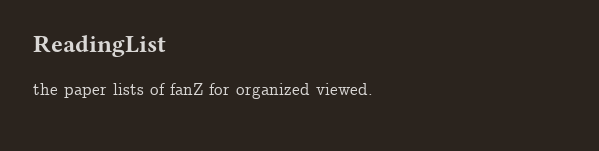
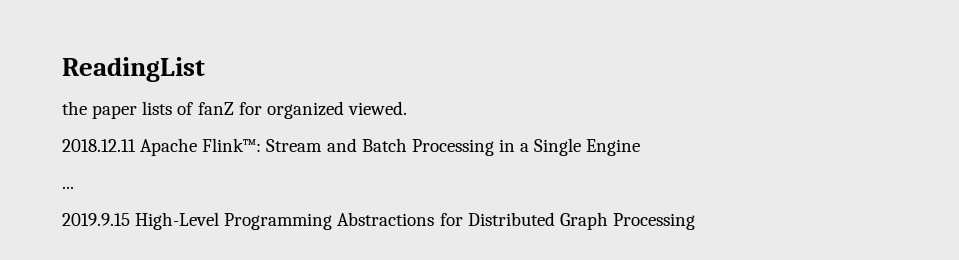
(373, 89) none -> [62,138,641,156] [62,186,74,189] [62,212,695,230] // 2018.12.11 Apache Flink™: Stream and Batch Processing in a Single Engine // ... // 2019.9.15 High-Level Programming Abstractions for Distributed Graph Processing

